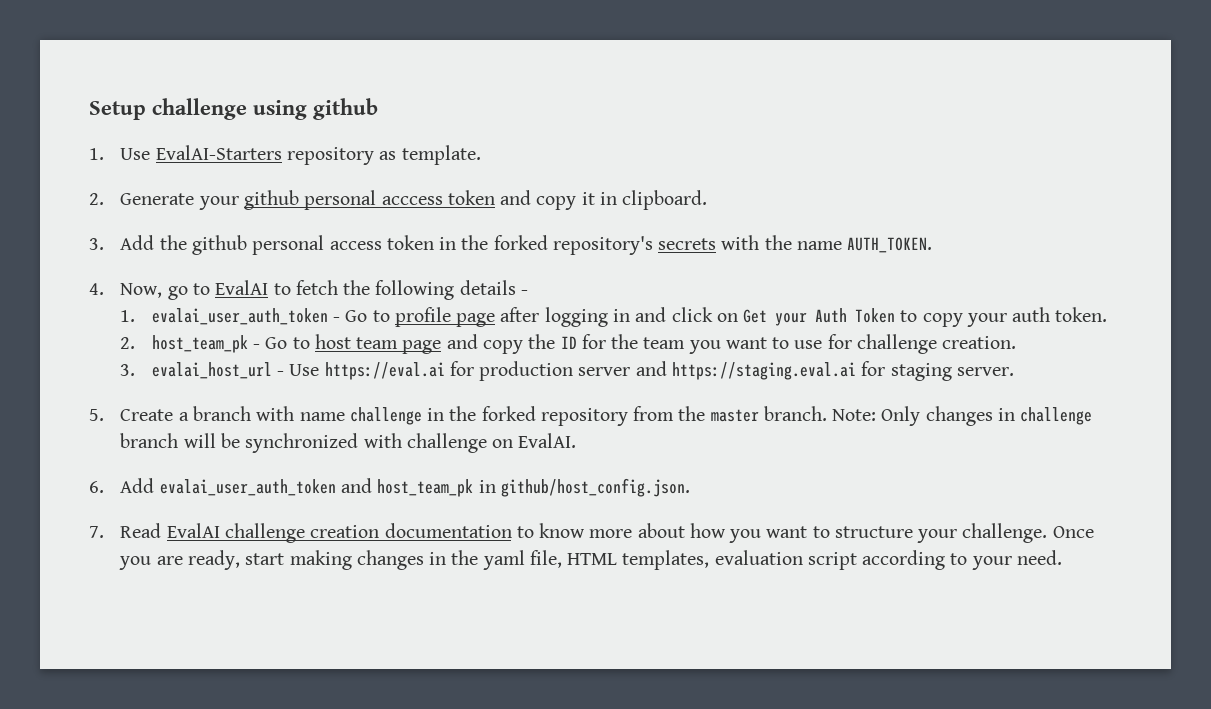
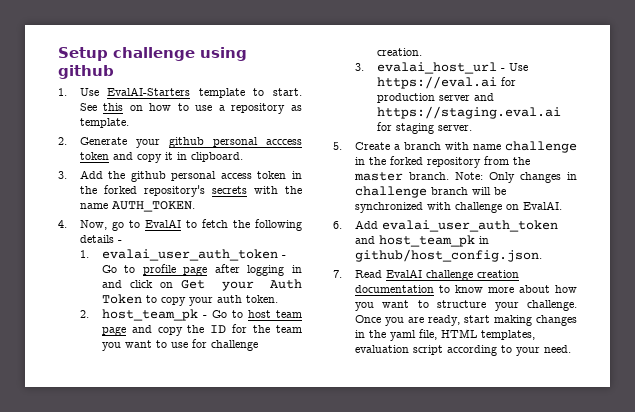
(282, 152) none -> [198,88,302,98] [79,103,225,111] template to start. See this on how to use a

